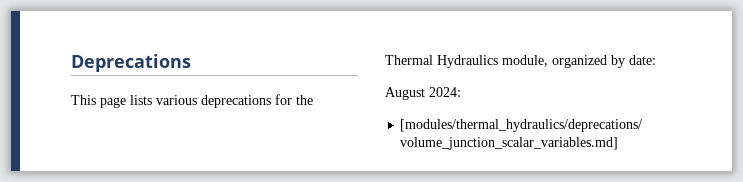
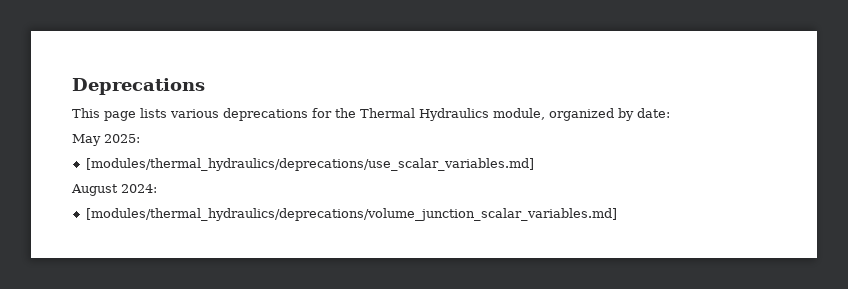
(656, 60) none -> [72,134,140,146] [85,158,534,171] // May 2025: // [modules/thermal_hydraulics/deprecations/use_scalar_variables.md]

